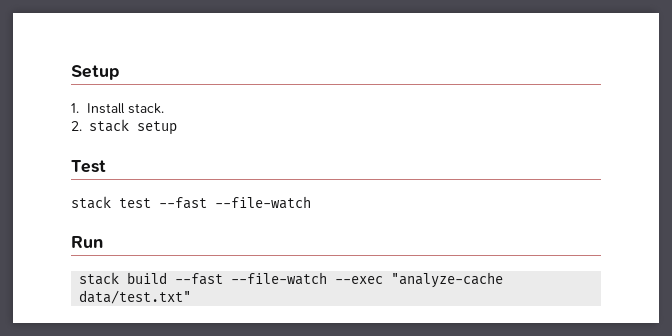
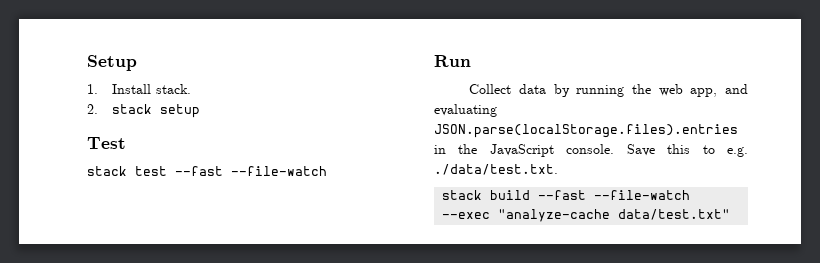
(103, 242) none -> [469,84,748,97] [434,104,497,117] [434,124,738,138] [434,144,748,157] [434,164,558,175] // Collect data by running the web app, and evaluating JSON.parse(localStorage.files).entries in the JavaScript console. Save this to e.g. ./data/test.txt.

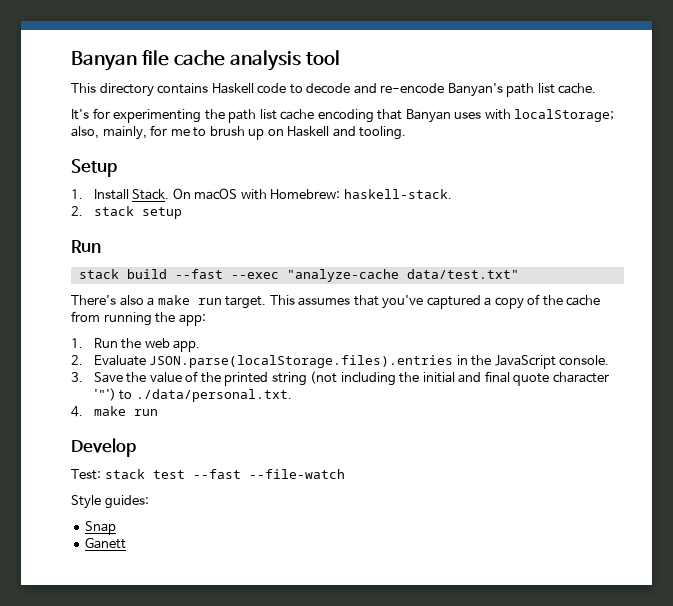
[87,55,137,71] [87,84,192,94] Setup // 1. Install stack. -> [71,50,340,71] [71,83,597,97] [71,108,615,123] [71,125,407,140] [71,159,117,177] [71,188,452,200] Banyan file cache analysis tool // This directory contains Haskell code to decode and re-encode Banyan's path list cache. // It's for experimenting the path list cache encoding that Banyan uses with localStorage; also, mainly, for me to brush up on Haskell and tooling. // Setup // 1. Install Stack. On macOS with Homebrew: haskell-stack.
[87,137,126,149] [87,166,327,176] [434,55,471,67] [469,84,748,97] [434,104,497,117] [434,124,738,138] [434,144,748,157] [434,164,558,175] [442,190,691,200] [442,209,731,222] Test // stack test --fast --file-watch // Run // Collect data by running the web app, and evaluating JSON.parse(localStorage.files).entries in the JavaScript console. Save this to e.g. ./data/test.txt. // stack build --fast --file-watch --exec "analyze-cache data/test.txt" -> [71,240,101,253] [78,269,519,282] [71,294,601,309] [71,311,206,326] [71,338,201,352] [71,355,610,369] [71,371,609,386] [93,388,292,402] [71,406,158,417] [71,438,136,457] [71,469,345,480] [71,495,149,509] [85,521,117,535] [85,537,127,549] Run // stack build --fast --exec "analyze-cache data/test.txt" // There's also a make run target. This assumes that you've captured a copy of the cache from running the app: // 1. Run the web app. // 2. Evaluate JSON.parse(localStorage.files).entries in the JavaScript console. // 3. Save the value of the printed string (not including the initial and final quote character '"') to ./data/personal.txt. // 4. make run // Develop // Test: stack test --fast --file-watch // Style guides: // Snap // Ganett

